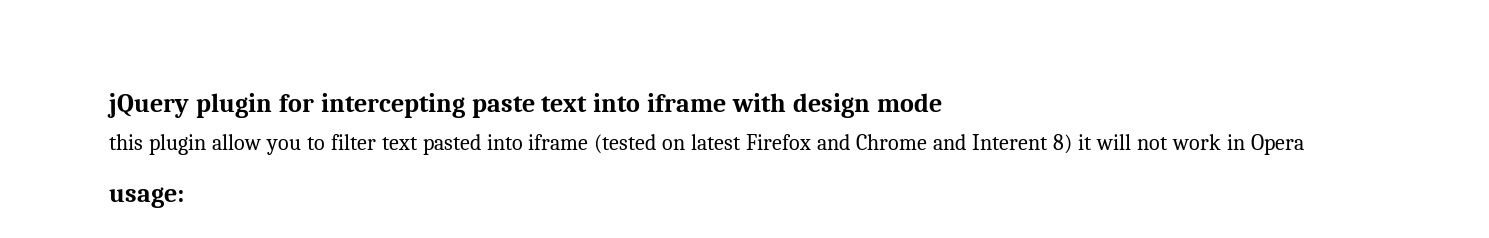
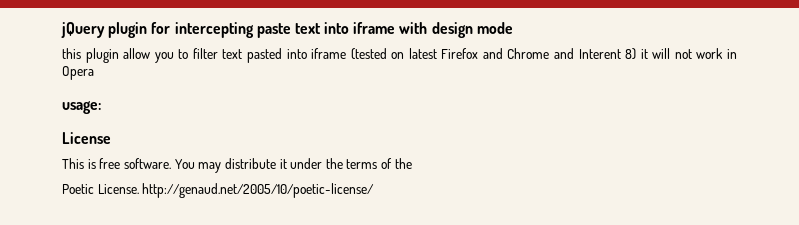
(184, 197) none -> [62,132,111,144] [62,158,412,173] [62,183,375,198] // License // This is free software. You may distribute it under the terms of the // Poetic License. http://genaud.net/2005/10/poetic-license/

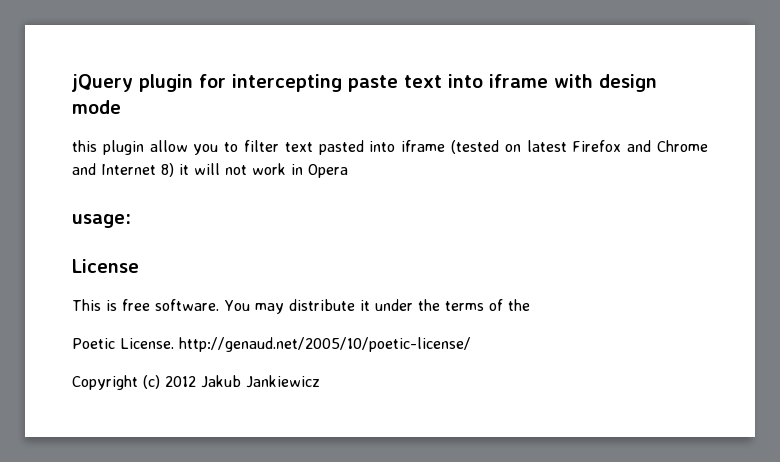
[578,49,621,59] Interent -> [101,164,156,175] Internet
(375, 190) none -> [72,375,320,390] // Copyright (c) 2012 Jakub Jankiewicz

